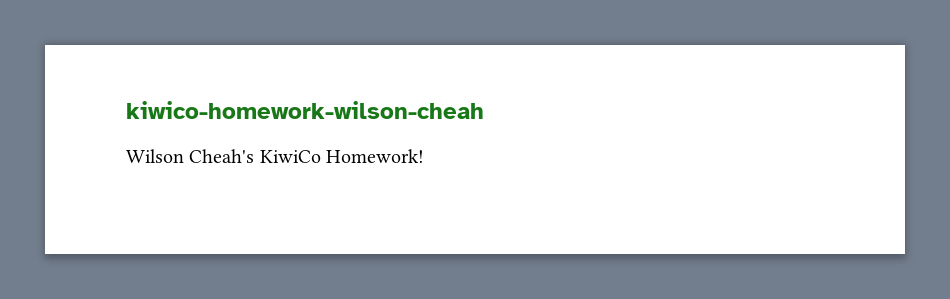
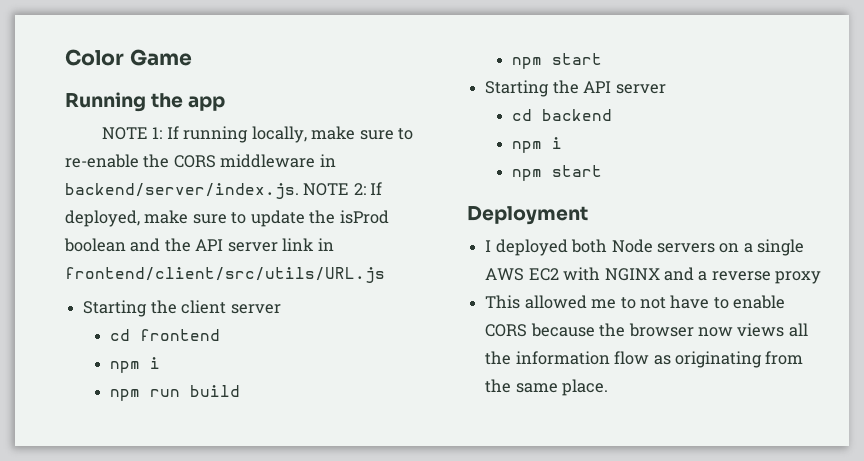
[126,101,484,119] [126,149,425,163] kiwico-homework-wilson-cheah // Wilson Cheah's KiwiCo Homework! -> [65,49,192,66] [65,92,226,112] [101,126,414,143] [65,154,336,168] [65,182,383,199] [65,210,389,227] [64,238,334,252] [65,267,385,283] [83,300,281,317] [109,329,220,341] [109,357,160,373] [109,385,240,401] [511,53,602,69] [485,80,666,97] [511,109,612,121] [511,137,562,153] [511,165,602,181] [467,206,588,225] [485,239,805,256] [485,267,822,284] [485,295,786,309] [485,323,808,337] [485,351,804,368] [485,379,609,396] Color Game // Running the app // NOTE 1: If running locally, make sure to re-enable the CORS middleware in backend/server/index.js. NOTE 2: If deployed, make sure to update the isProd boolean and the API server link in frontend/client/src/utils/URL.js // Starting the client server // cd frontend // npm i // npm run build // npm start // Starting the API server // cd backend // npm i // npm start // Deployment // I deployed both Node servers on a single AWS EC2 with NGINX and a reverse proxy // This allowed me to not have to enable CORS because the browser now views all the information flow as originating from the same place.

